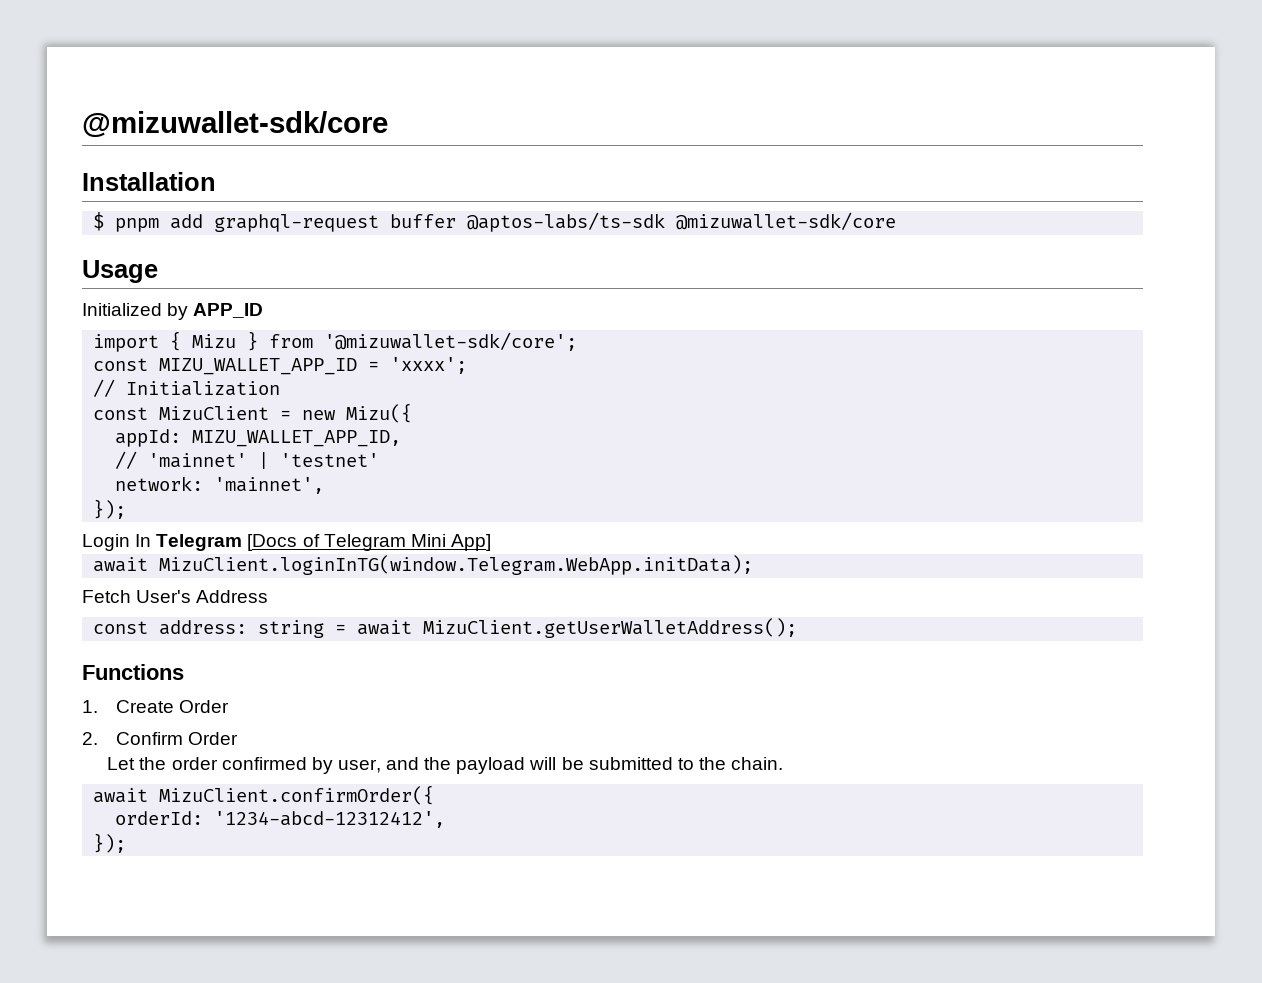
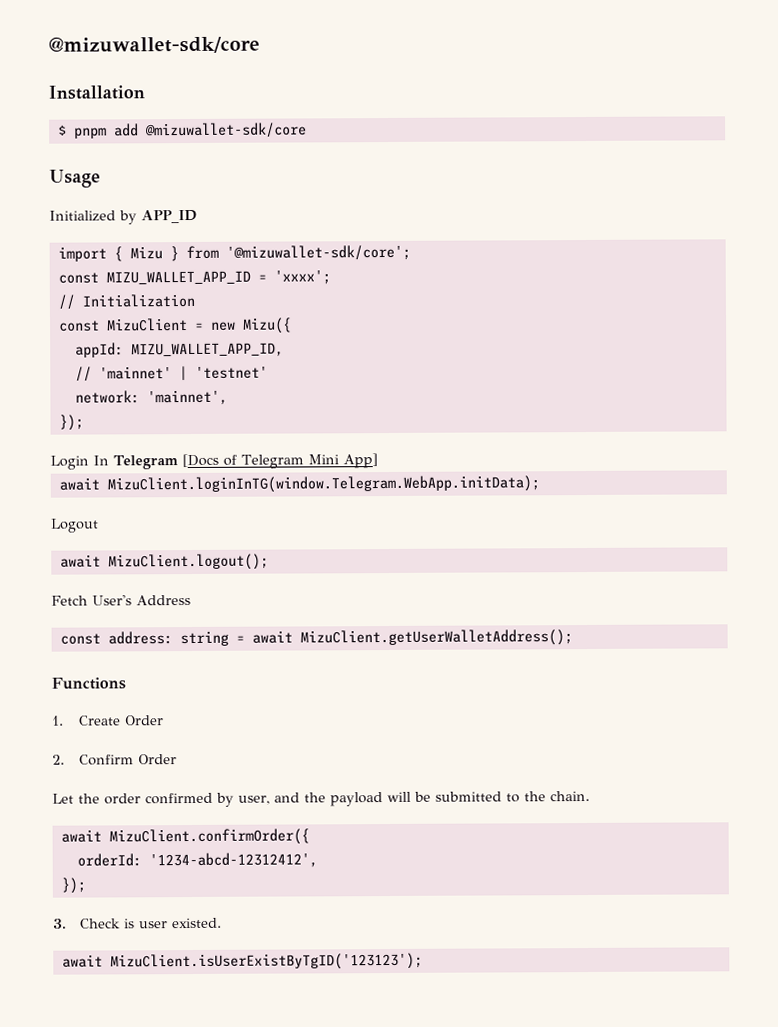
[214,212,666,232] graphql-request buffer @aptos-labs/ts-sdk -> (139, 130) none
(754, 565) none -> [51,518,99,533] [59,553,269,571] // Logout // await MizuClient.logout();
(127, 843) none -> [53,917,223,929] [61,952,423,971] // 3. Check is user existed. // await MizuClient.isUserExistByTgID('123123');

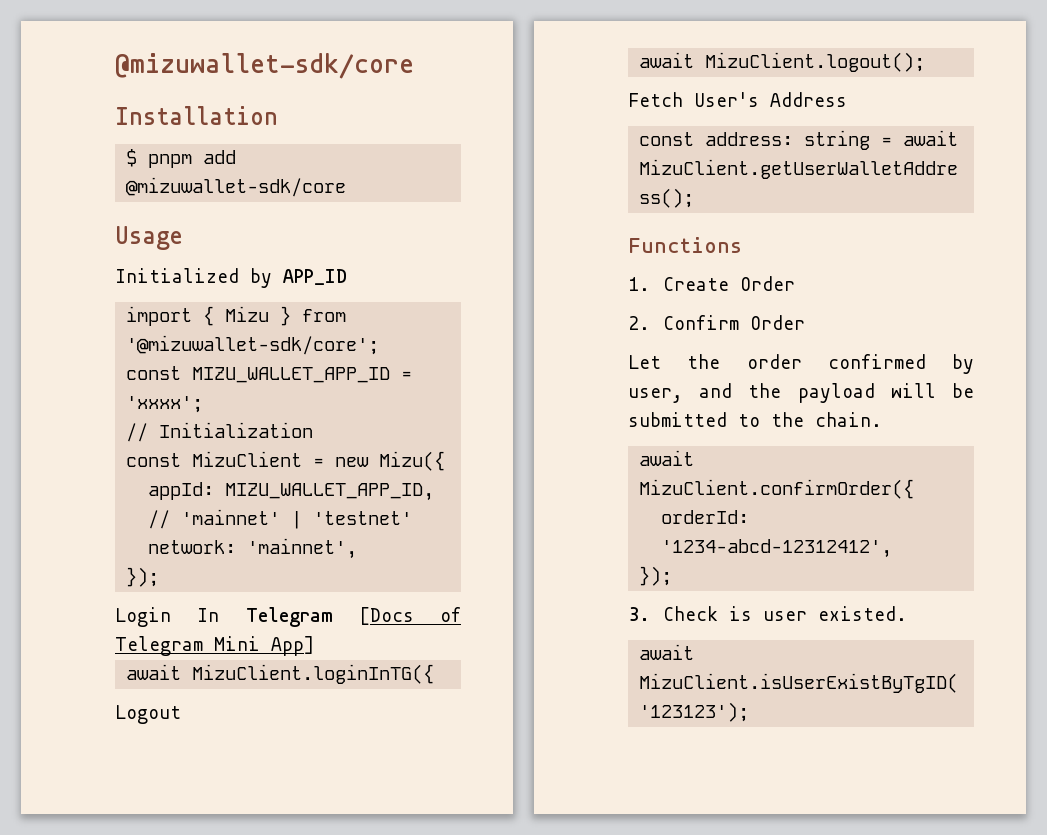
[106,475,540,494] MizuClient.loginInTG(window.Telegram.WebApp.initData); -> [192,664,435,684] MizuClient.loginInTG({

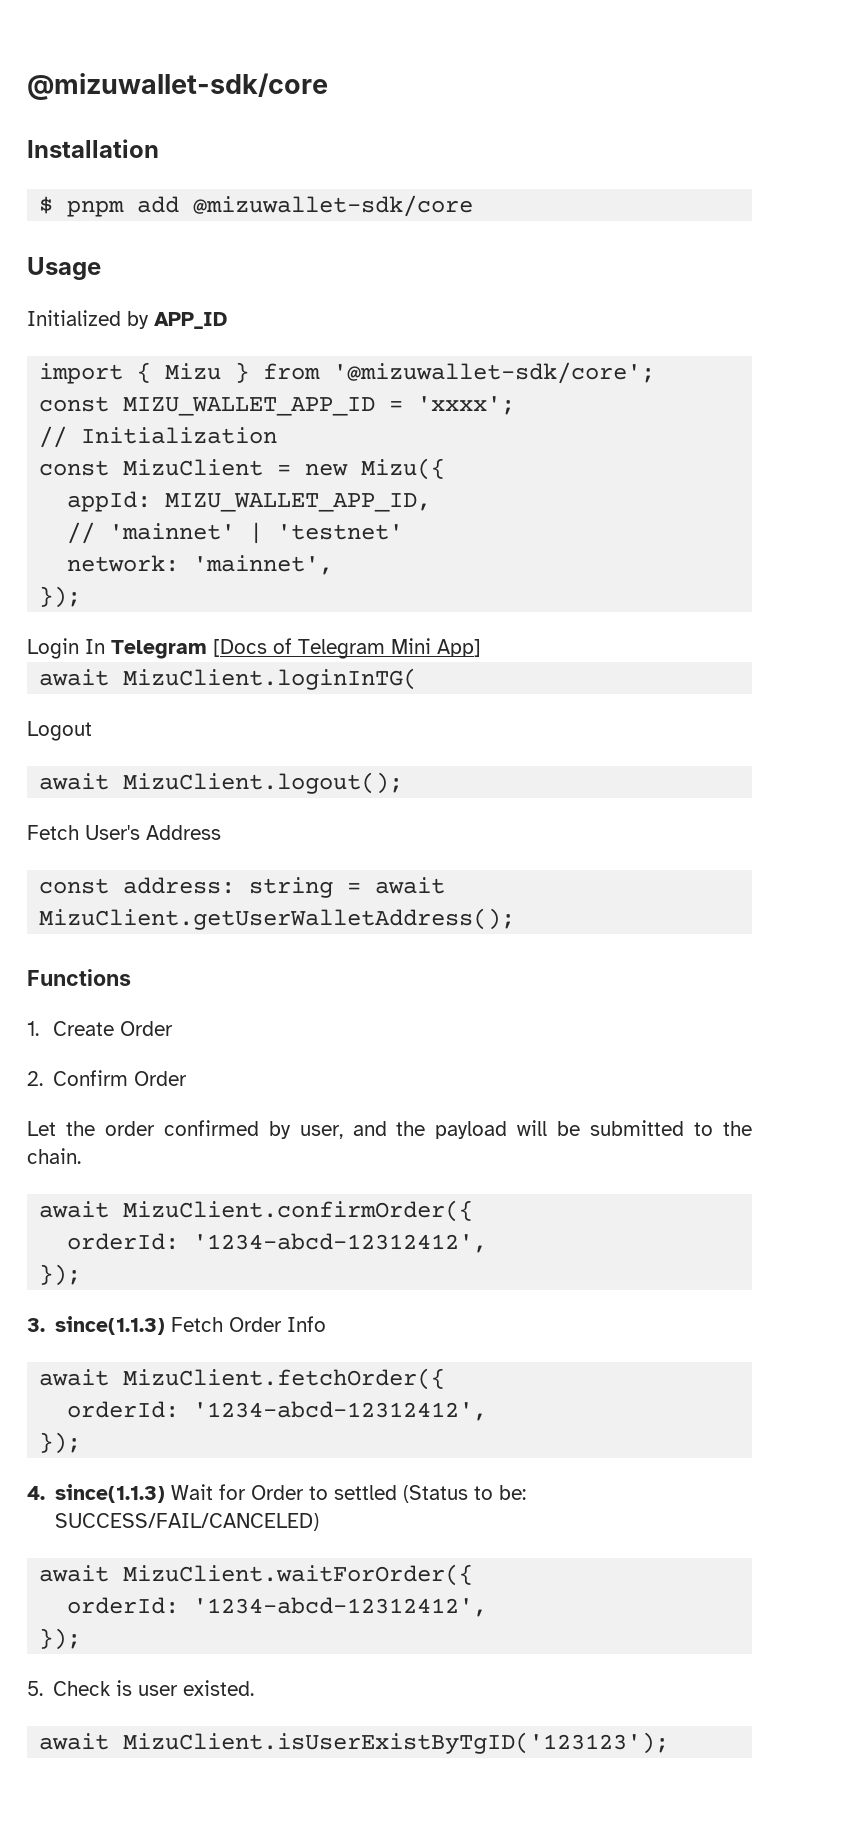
[192,664,435,684] MizuClient.loginInTG({ -> [123,668,418,690] MizuClient.loginInTG(
(650, 614) none -> [55,1316,327,1335] [39,1368,446,1390] [67,1401,488,1421] [39,1432,82,1454] [27,1484,527,1503] [55,1513,320,1531] [39,1564,474,1586] [67,1597,488,1617] [39,1628,82,1650] [27,1681,43,1696] since(1.1.3) Fetch Order Info // await MizuClient.fetchOrder({ // orderId: '1234-abcd-12312412', // }); // 4. since(1.1.3) Wait for Order to settled (Status to be: SUCCESS/FAIL/CANCELED) // await MizuClient.waitForOrder({ // orderId: '1234-abcd-12312412', // }); // 5.

